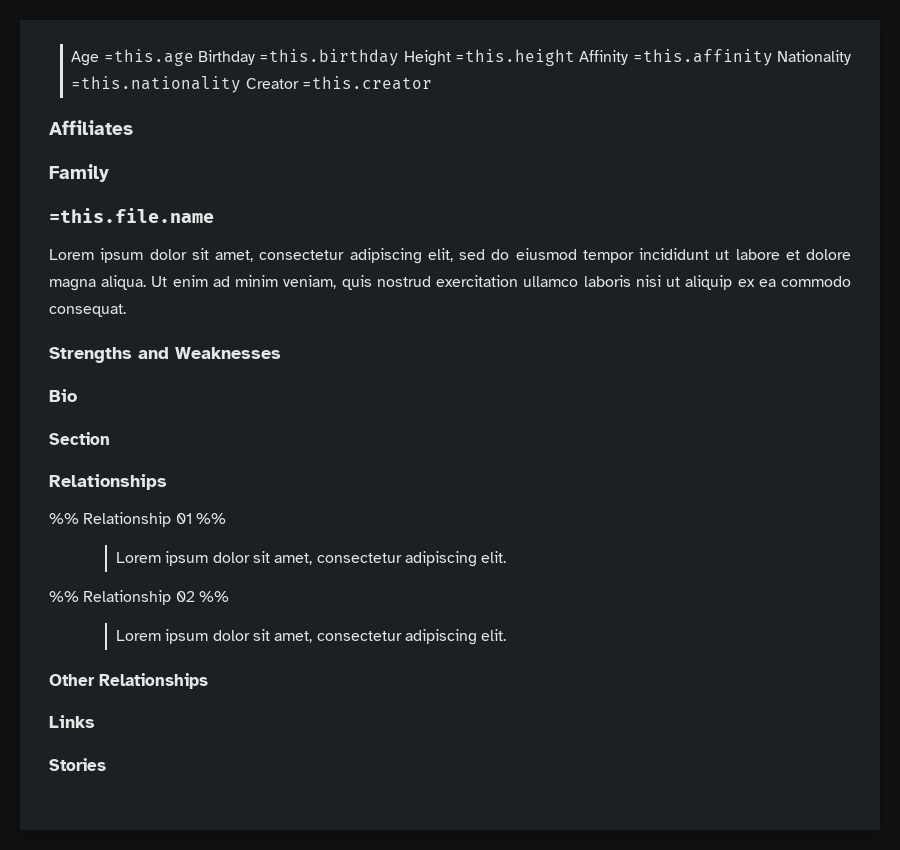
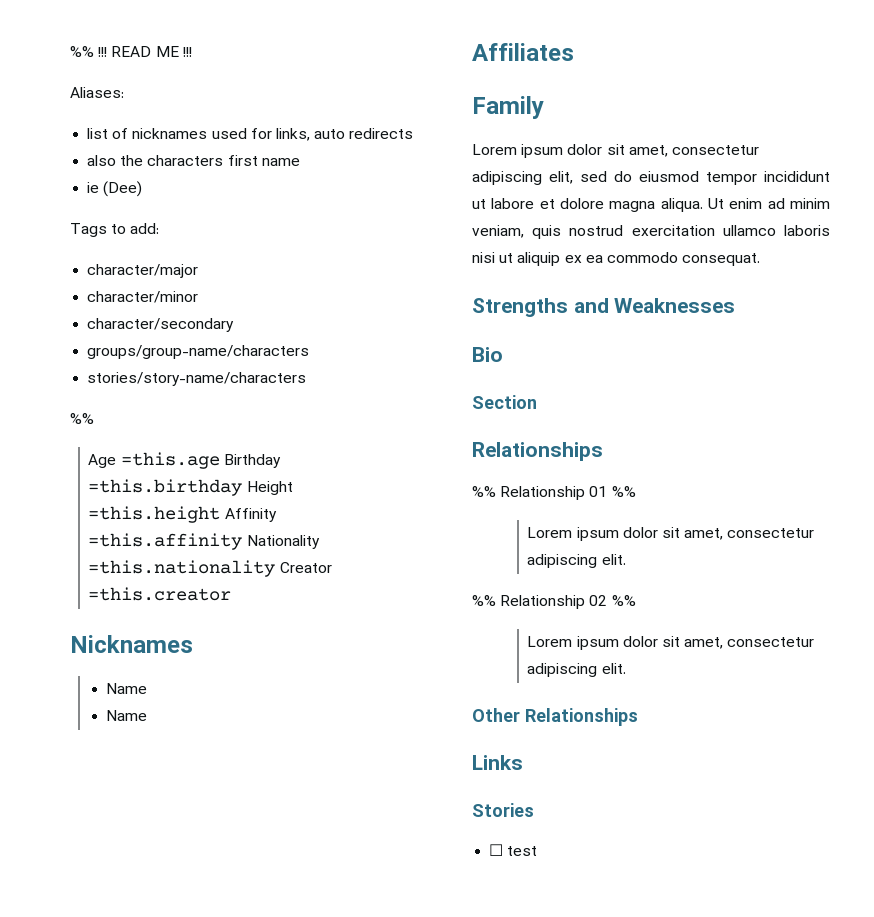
(71, 58) none -> [70,46,192,57] [70,87,124,98] [87,128,414,141] [87,155,300,166] [87,181,143,197] [70,223,160,237] [87,264,199,278] [87,291,199,303] [87,318,235,332] [87,345,310,359] [87,372,307,386] [70,413,94,424] %% !!! READ ME !!! // Aliases: // list of nicknames used for links, auto redirects // also the characters first name // ie (Dee) // Tags to add: // character/major // character/minor // character/secondary // groups/group-name/characters // stories/story-name/characters // %% //
(432, 83) none -> [70,635,193,653] [105,683,147,694] [105,710,147,721] // Nicknames // Name // Name
[49,208,214,223] // =this.file.name -> (544, 107) none
(106, 764) none -> [489,844,538,856] // ☐ test

